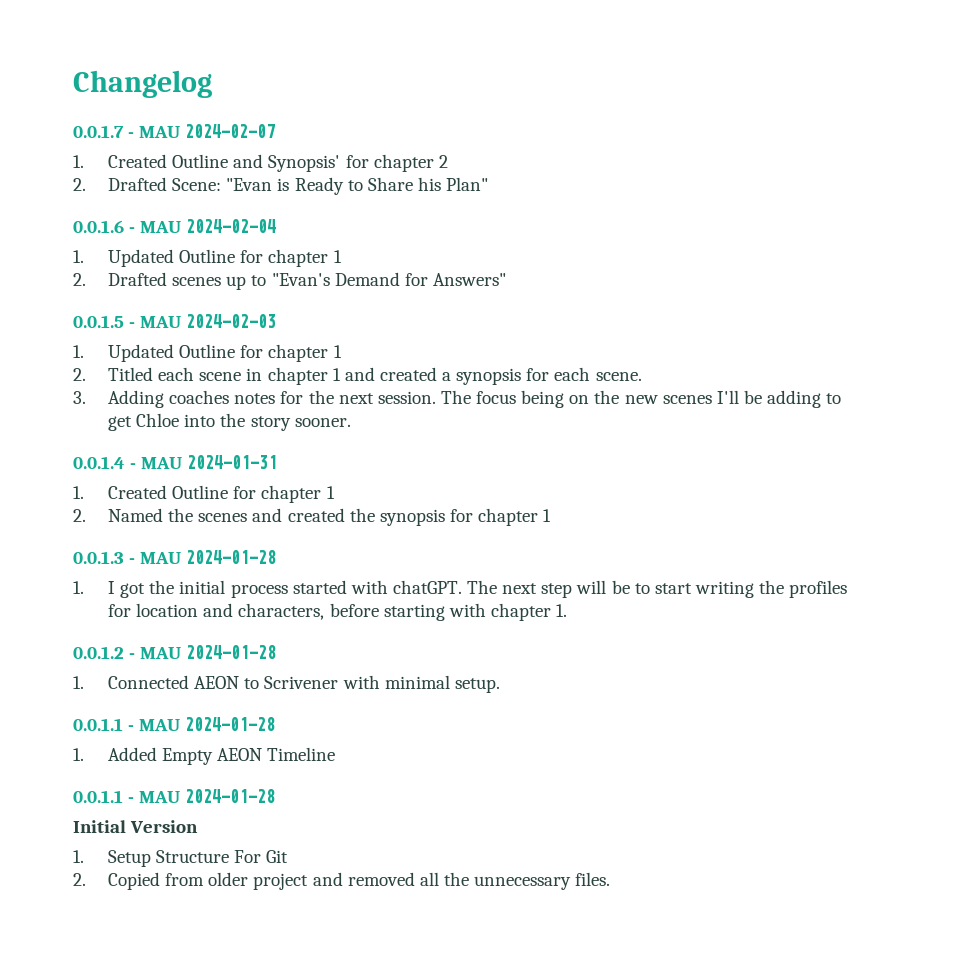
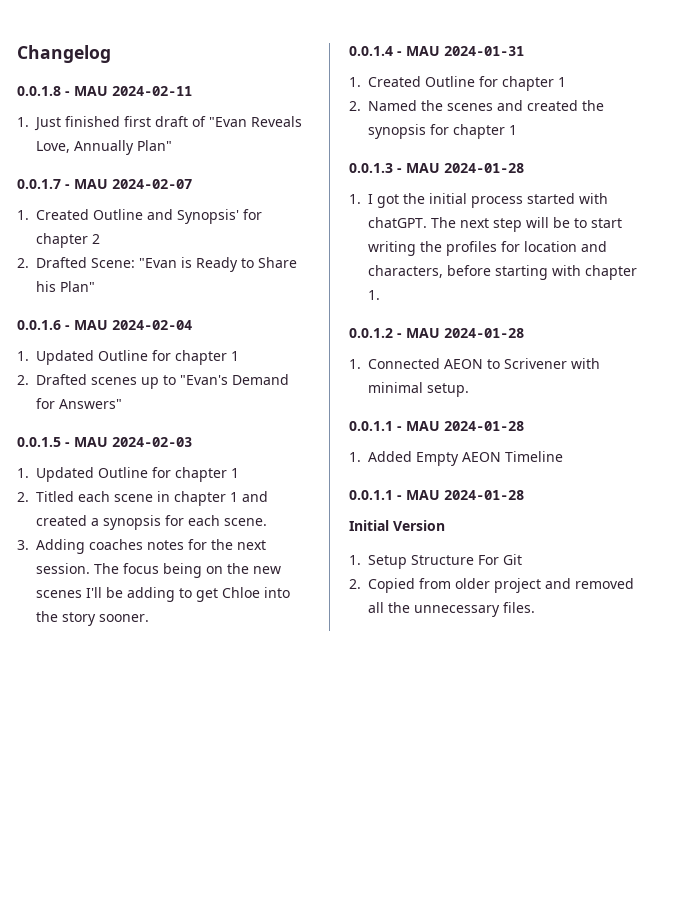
(212, 84) none -> [17,86,192,96] [17,116,302,131] [36,140,172,155] // 0.0.1.8 - MAU 2024-02-11 // 1. Just finished first draft of "Evan Reveals Love, Annually Plan"

